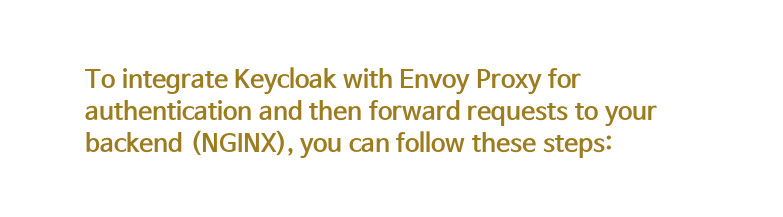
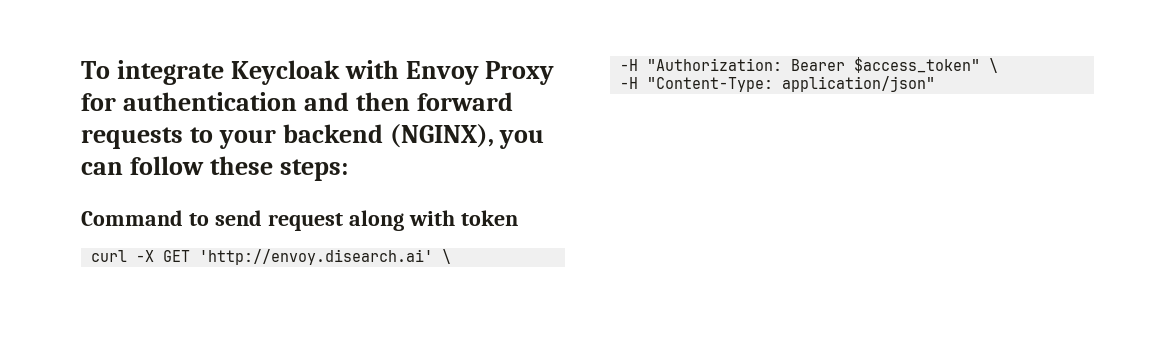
(612, 146) none -> [81,210,518,231] [90,249,451,265] [619,57,998,73] [619,76,935,92] // Command to send request along with token // curl -X GET 'http://envoy.disearch.ai' \ // -H "Authorization: Bearer $access_token" \ // -H "Content-Type: application/json"

